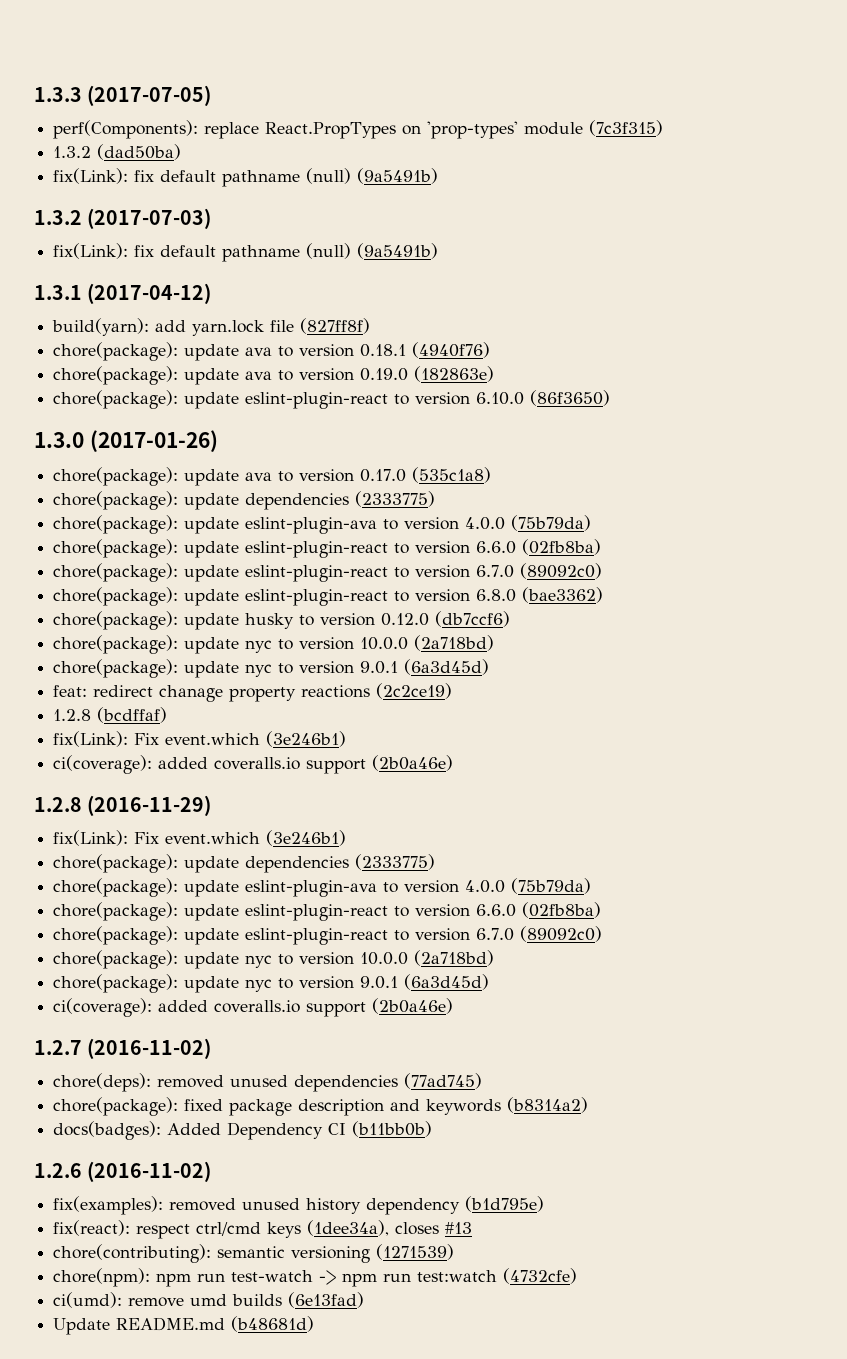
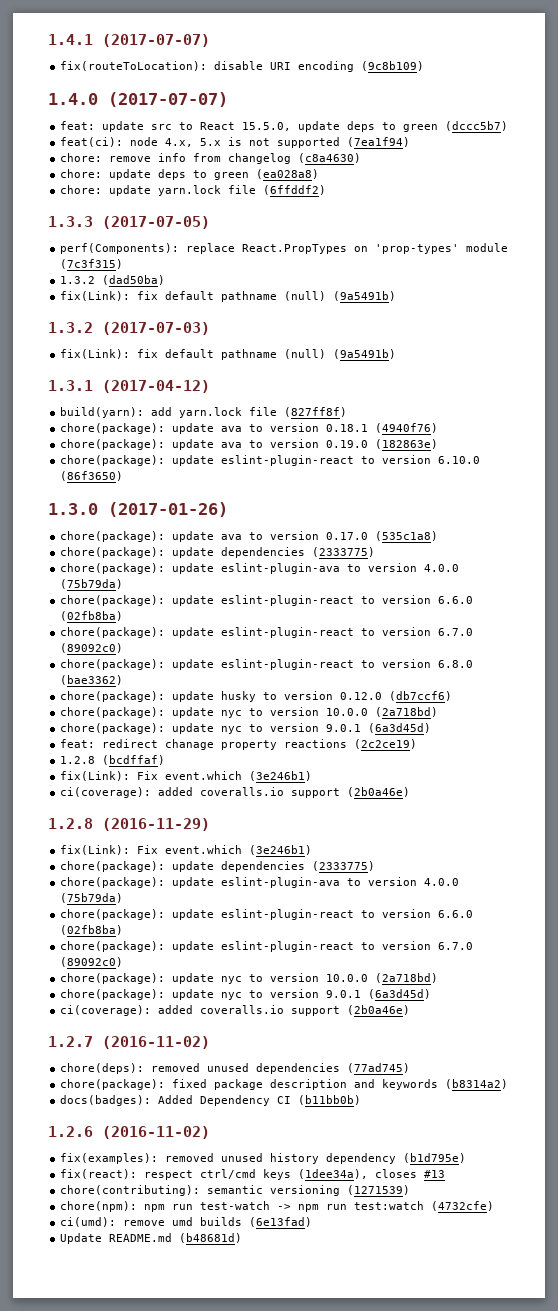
(34, 94) none -> [48,34,210,47] [60,61,425,72] [48,92,228,107] [60,121,509,132] [60,137,411,148] [60,153,362,164] [60,169,320,180] [60,185,327,196] 1.4.1 (2017-07-07) // fix(routeToLocation): disable URI encoding (9c8b109) // 1.4.0 (2017-07-07) // feat: update src to React 15.5.0, update deps to green (dccc5b7) // feat(ci): node 4.x, 5.x is not supported (7ea1f94) // chore: remove info from changelog (c8a4630) // chore: update deps to green (ea028a8) // chore: update yarn.lock file (6ffddf2) //

